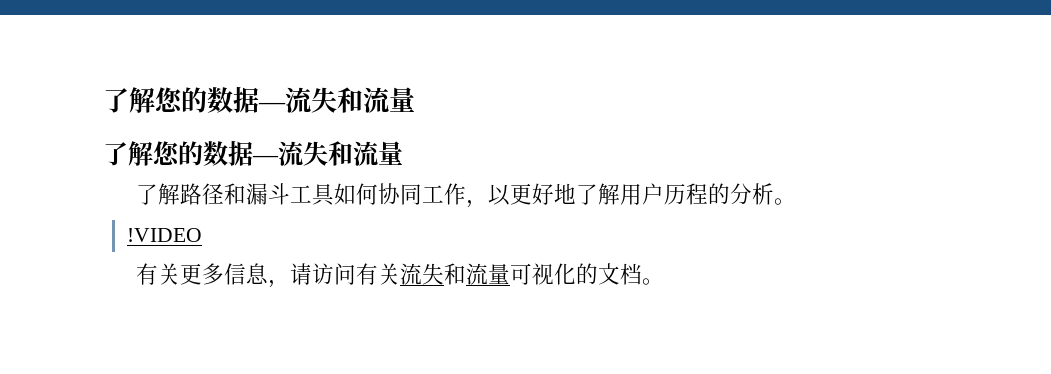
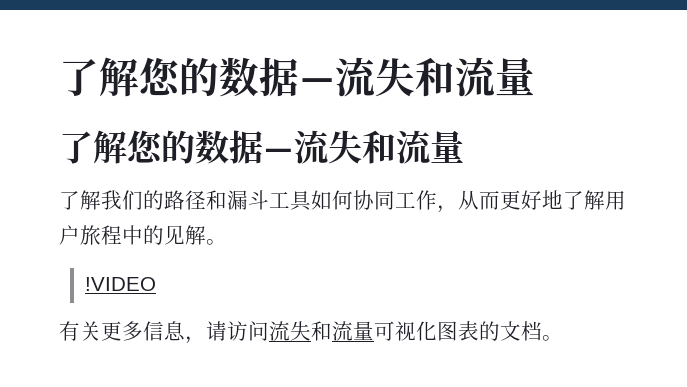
(180, 194) none -> [101,190,164,210] 我们的
[487,184,510,206] 以 -> [458,190,500,210] 从而
[663,183,774,205] 历程的分析 -> [80,225,206,245] 旅程中的见解
[355,263,400,285] 有关 -> (269, 331) none
(576, 274) none -> [437,321,479,341] 图表

